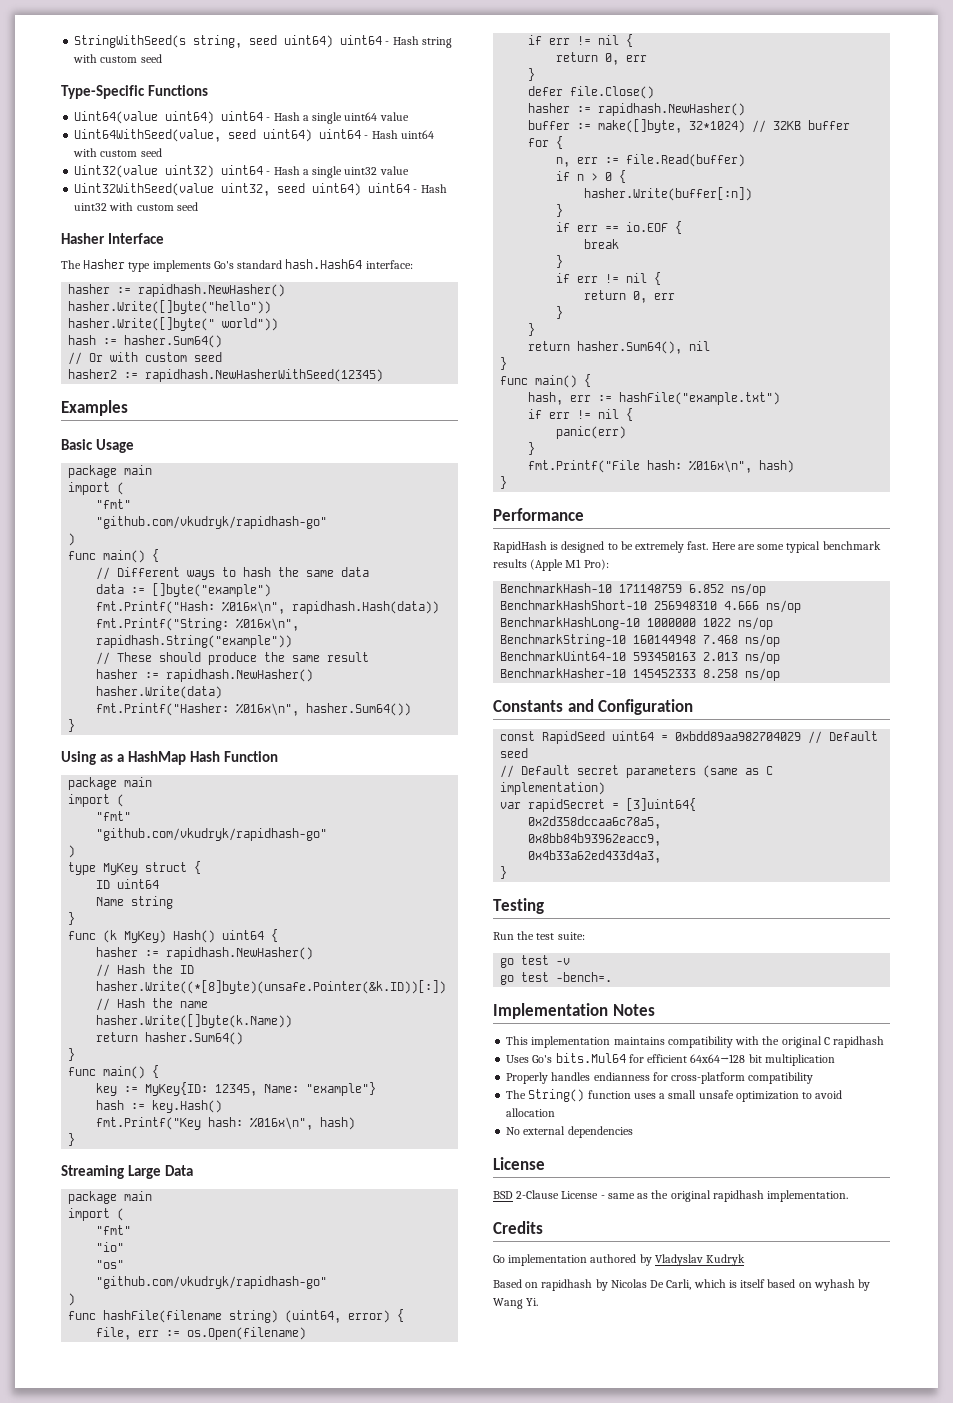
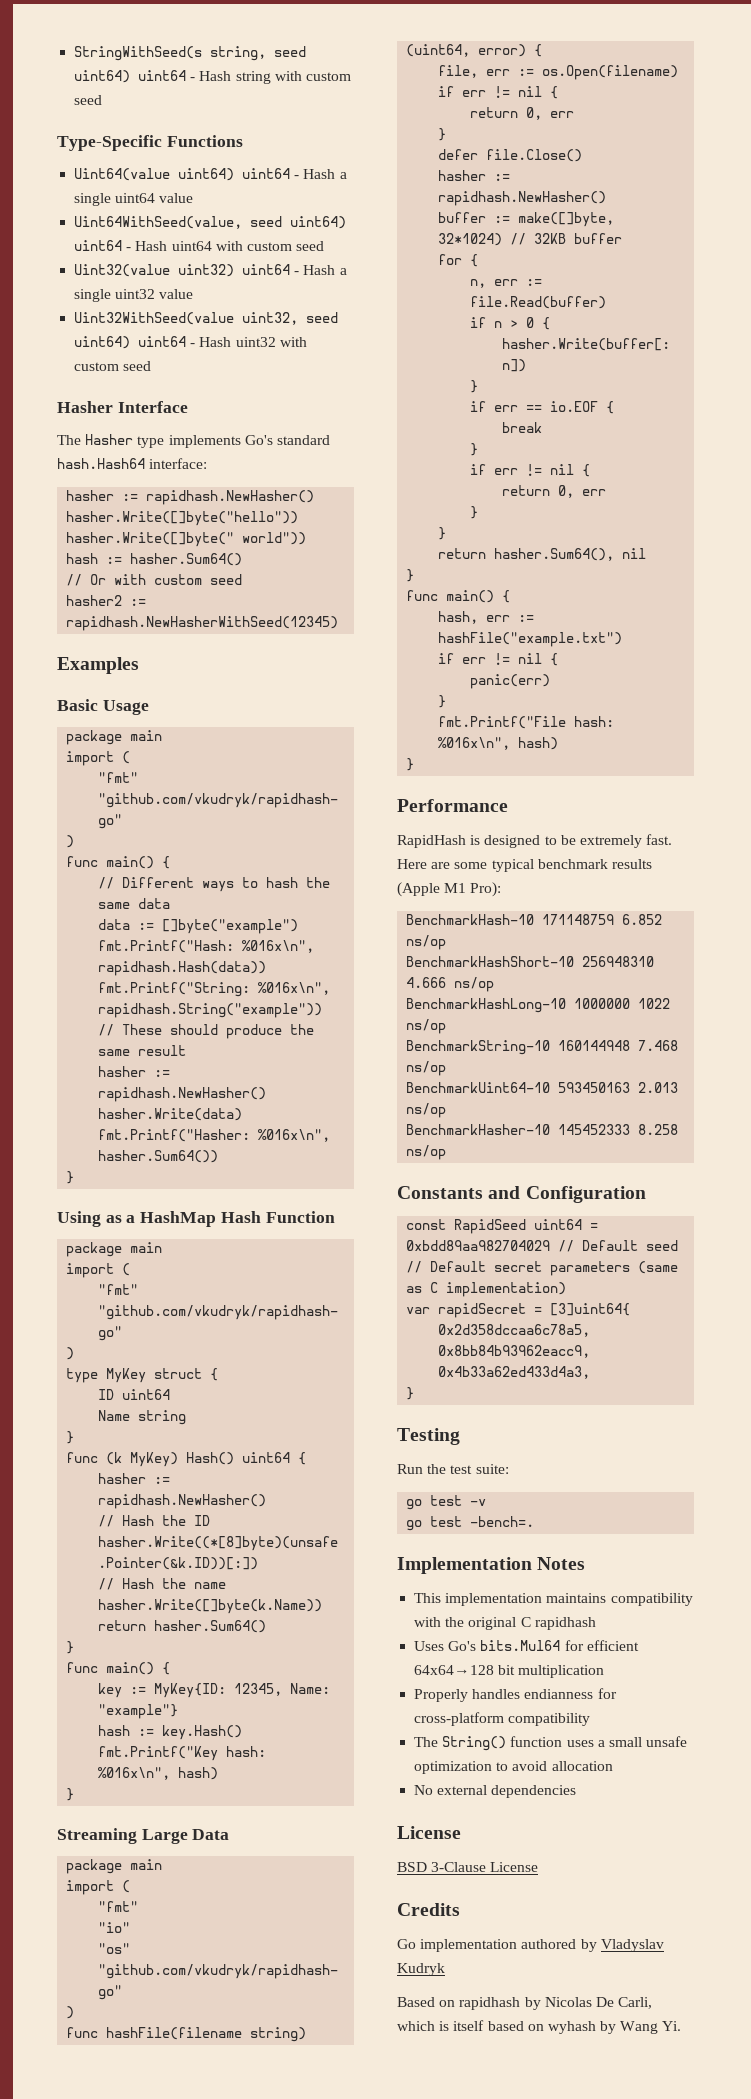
[516,1190,849,1202] 2-Clause License - same as the original rapidhash implementation. -> [431,1862,539,1872] 3-Clause License

